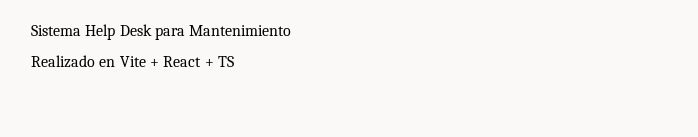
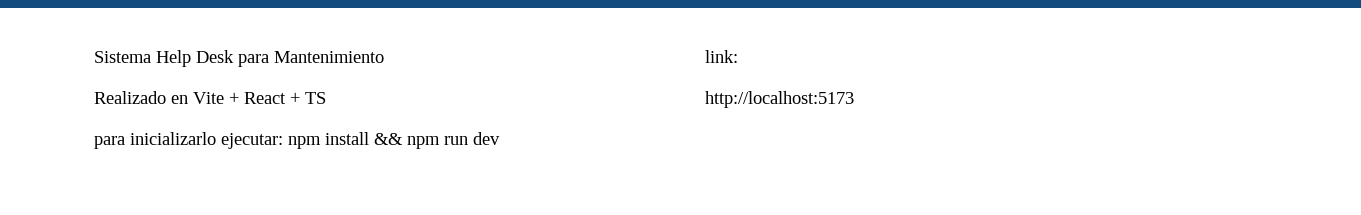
(234, 61) none -> [94,132,500,149] [705,50,738,63] [705,91,854,108] // para inicializarlo ejecutar: npm install && npm run dev // link: // http://localhost:5173

